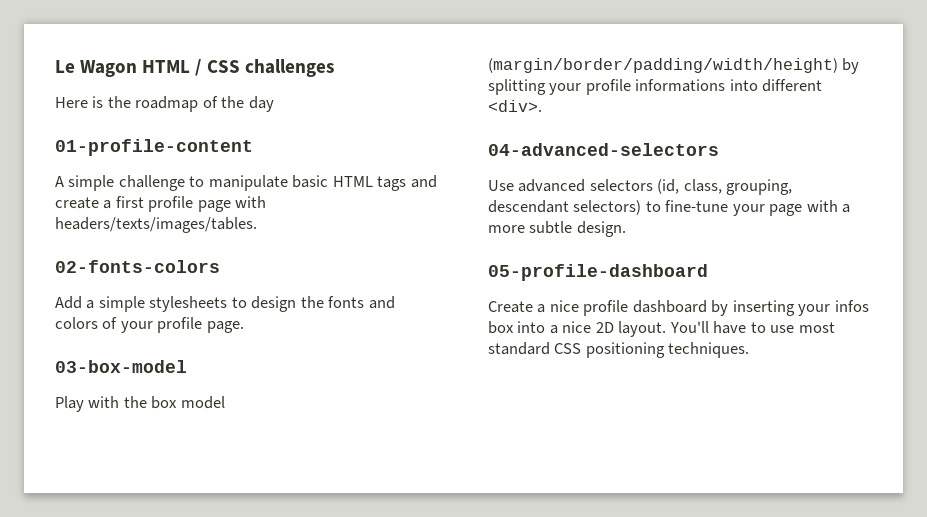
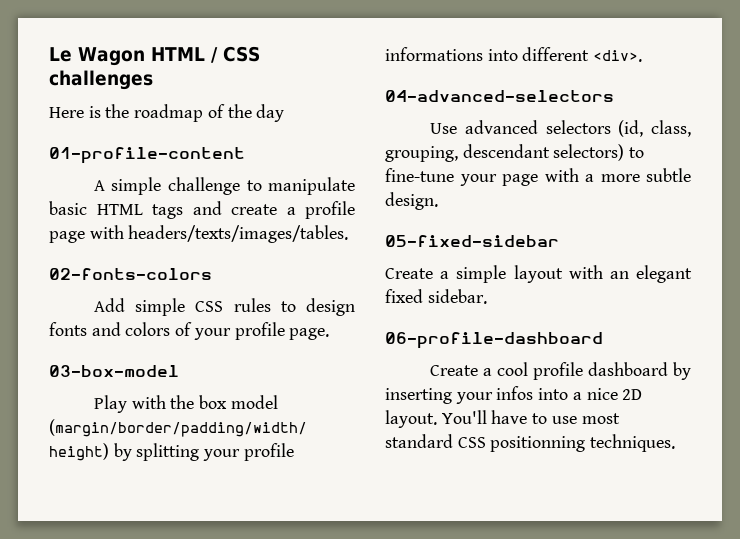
[115,196,144,208] first -> (296, 211) none
[86,296,228,312] a simple stylesheets -> [135,298,271,316] simple CSS rules
[300,296,324,308] the -> (355, 307) none
[488,264,708,281] [488,300,579,313] 05-profile-dashboard // Create a nice -> [385,235,559,247] [385,265,692,283] [385,289,487,304] [385,332,603,349] [429,362,528,376] 05-fixed-sidebar // Create a simple layout with an elegant fixed sidebar. // 06-profile-dashboard // Create a cool
[488,321,514,334] box -> (534, 393) none
[585,342,665,358] positioning -> [490,436,586,452] positionning

